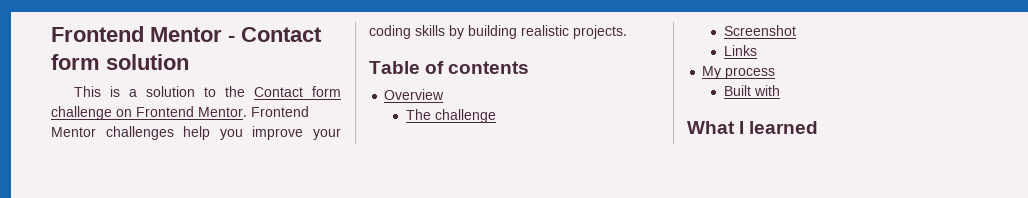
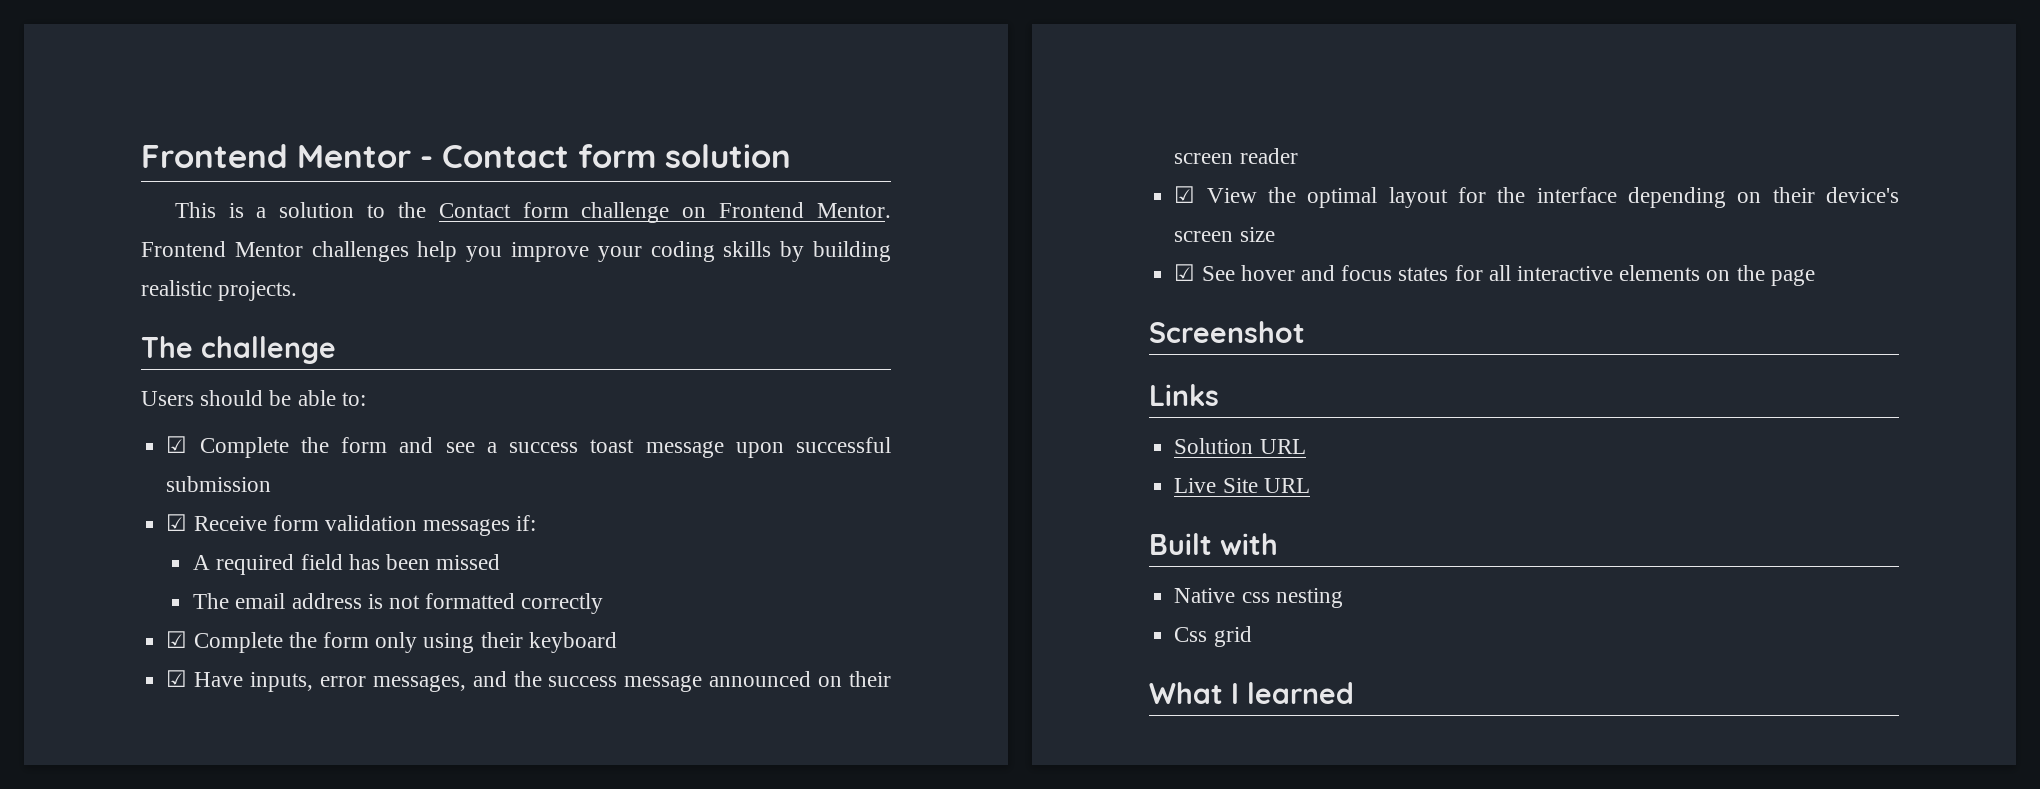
[369,61,530,74] [384,89,445,100] [405,109,496,123] [723,25,796,36] [723,45,757,56] [702,66,776,79] [723,85,780,96] Table of contents // Overview // The challenge // Screenshot // Links // My process // Built with -> [141,336,336,364] [141,390,366,406] [166,436,891,458] [166,476,272,492] [166,514,537,536] [193,554,501,575] [193,593,604,614] [166,631,617,653] [166,670,891,692] [1174,148,1298,164] [1174,186,1899,208] [1174,227,1275,242] [1174,264,1815,286] [1149,321,1305,343] [1149,384,1219,406] [1174,438,1306,454] [1174,478,1310,493] [1149,533,1278,555] [1174,588,1343,608] [1174,626,1252,647] The challenge // Users should be able to: // ☑ Complete the form and see a success toast message upon successful submission // ☑ Receive form validation messages if: // A required field has been missed // The email address is not formatted correctly // ☑ Complete the form only using their keyboard // ☑ Have inputs, error messages, and the success message announced on their screen reader // ☑ View the optimal layout for the interface depending on their device's screen size // ☑ See hover and focus states for all interactive elements on the page // Screenshot // Links // Solution URL // Live Site URL // Built with // Native css nesting // Css grid

